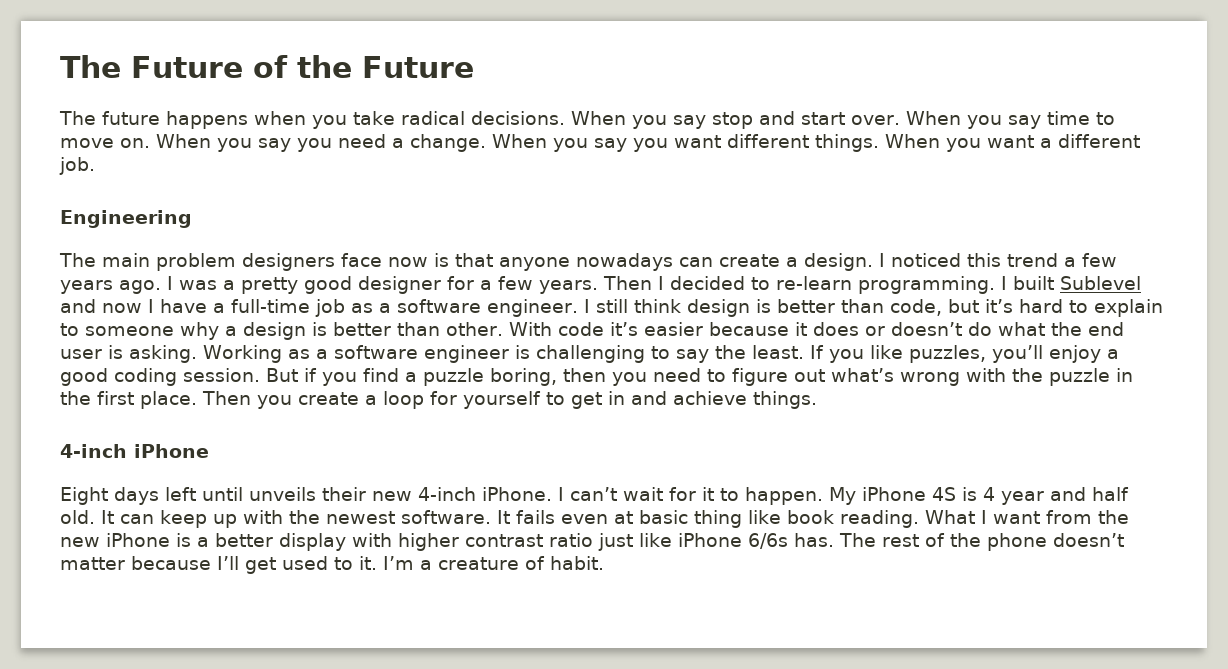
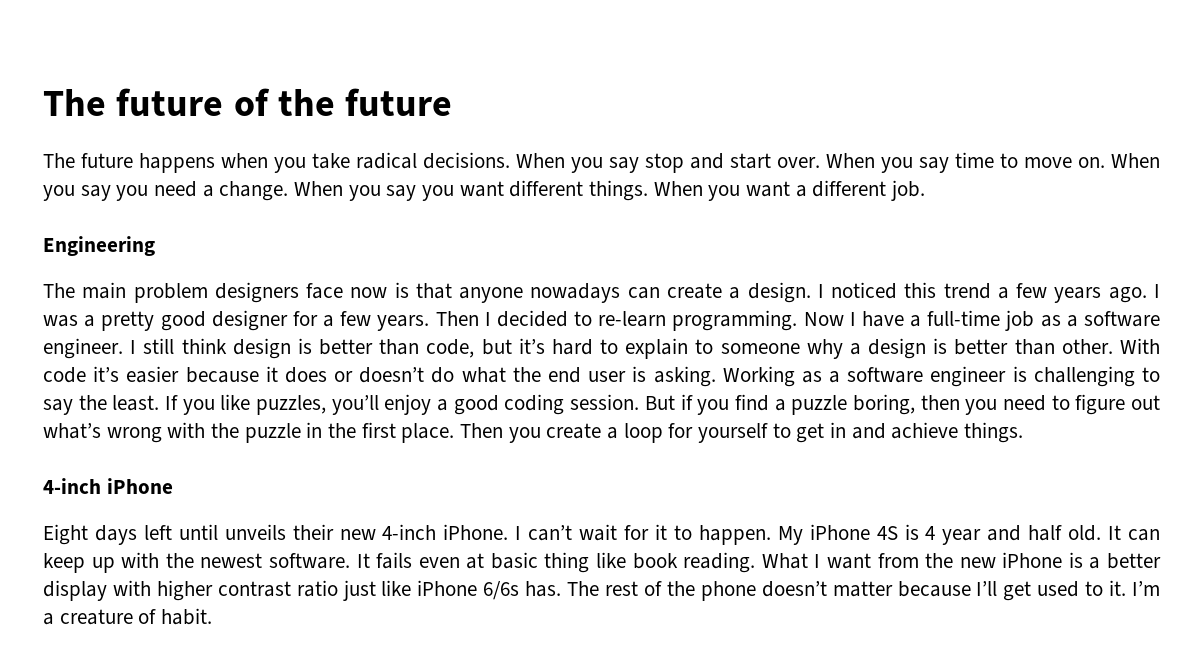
[60,55,474,78] The Future of the Future -> [43,88,453,116] The future of the future
[1001,276,1141,290] [60,299,142,313] I built Sublevel and now -> [803,312,844,326] Now

